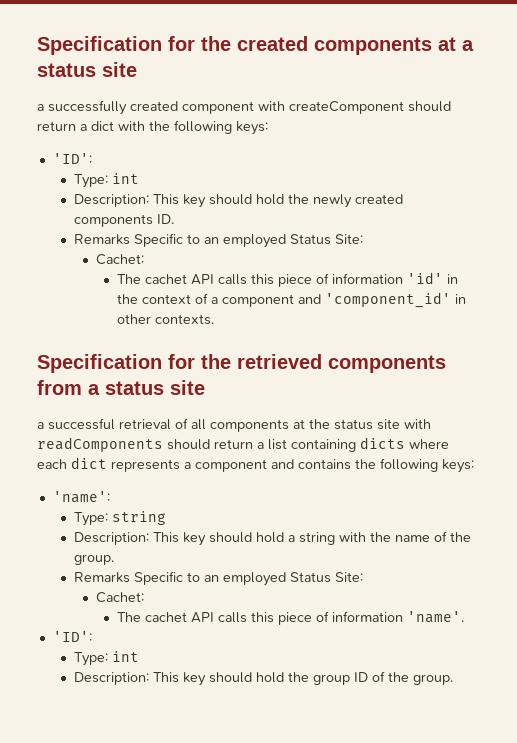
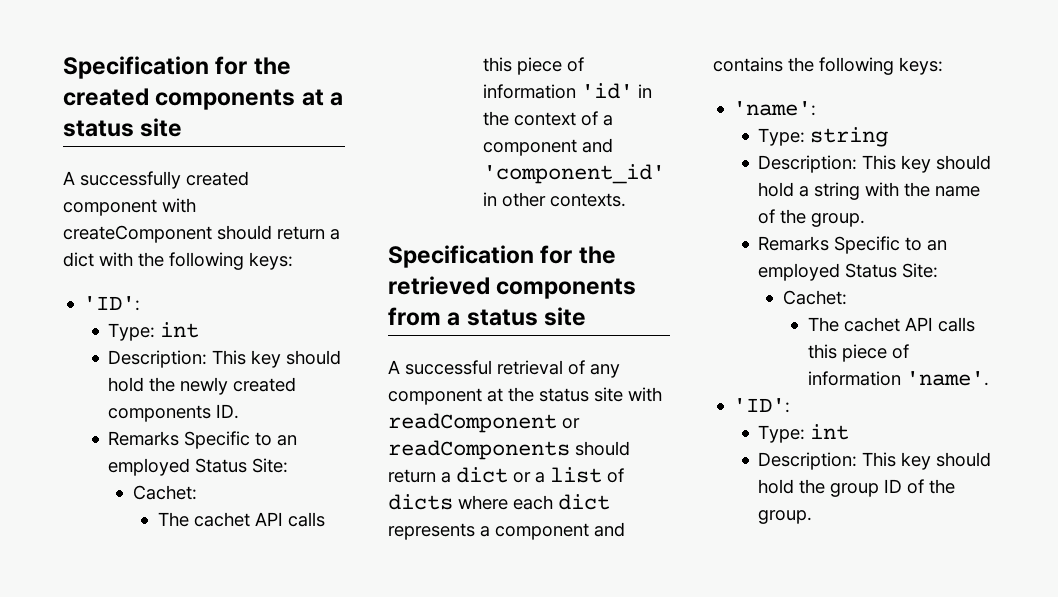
[37,104,44,111] a -> [63,171,75,185] A
[37,422,44,429] a -> [388,360,400,374] A
[191,419,289,432] all components -> [590,364,620,378] [388,388,482,405] any component
(431, 424) none -> [388,413,580,433] readComponent or
[268,439,356,452] list containing -> [456,467,624,483] dict or a list of

